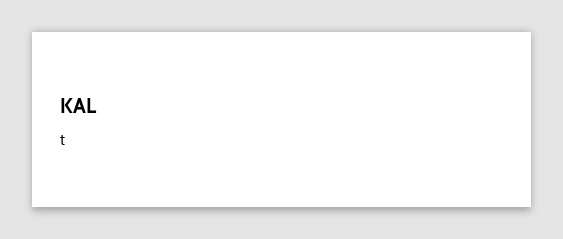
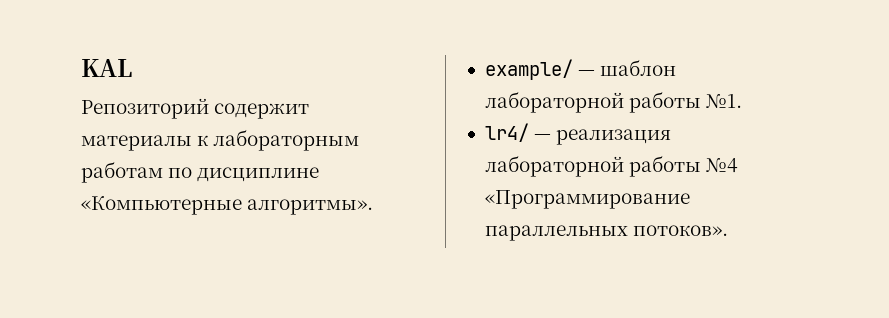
[60,135,65,145] t -> [81,98,310,119] [81,129,360,151] [81,161,320,183] [81,196,374,215] [484,59,677,80] [484,91,743,113] [484,123,672,145] [484,155,739,177] [484,190,690,209] [484,225,729,241] Репозиторий содержит материалы к лабораторным работам по дисциплине «Компьютерные алгоритмы». // example/ — шаблон лабораторной работы №1. // lr4/ — реализация лабораторной работы №4 «Программирование параллельных потоков».

